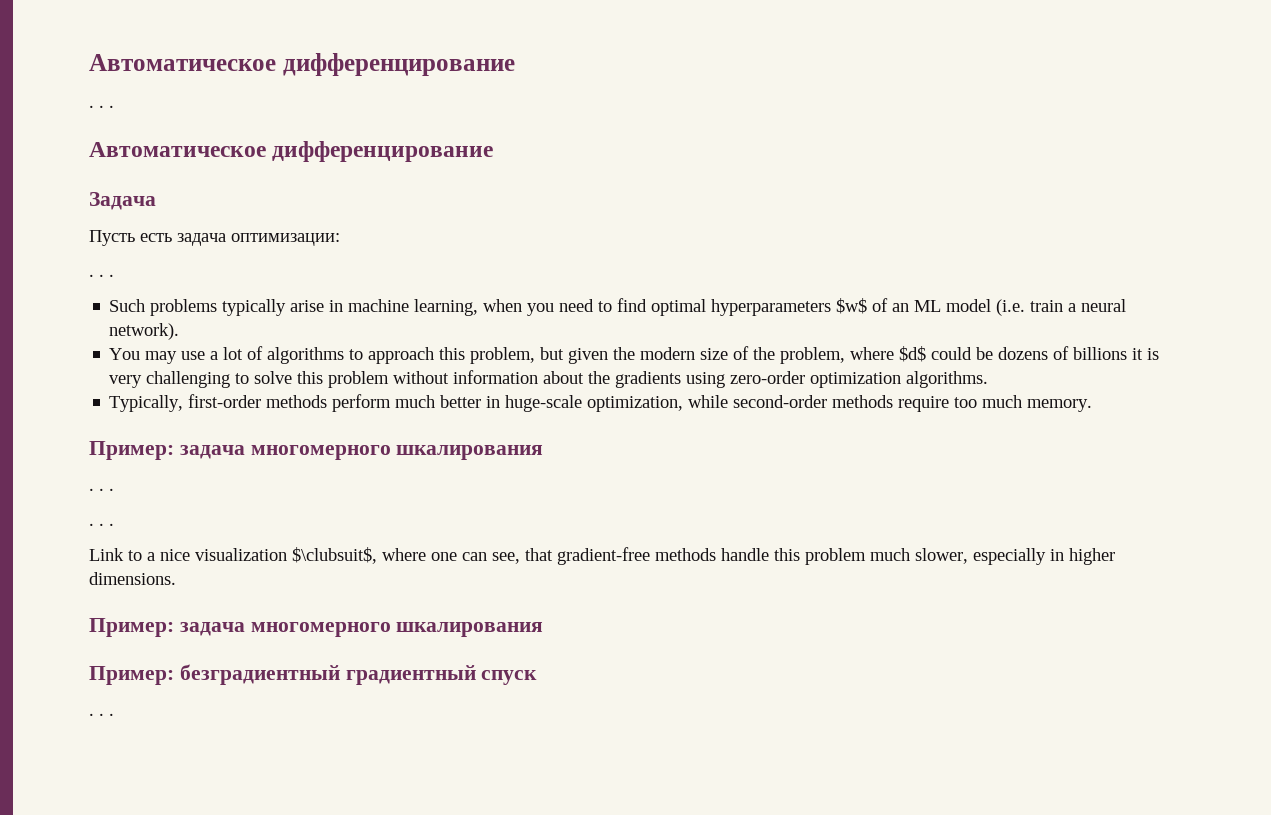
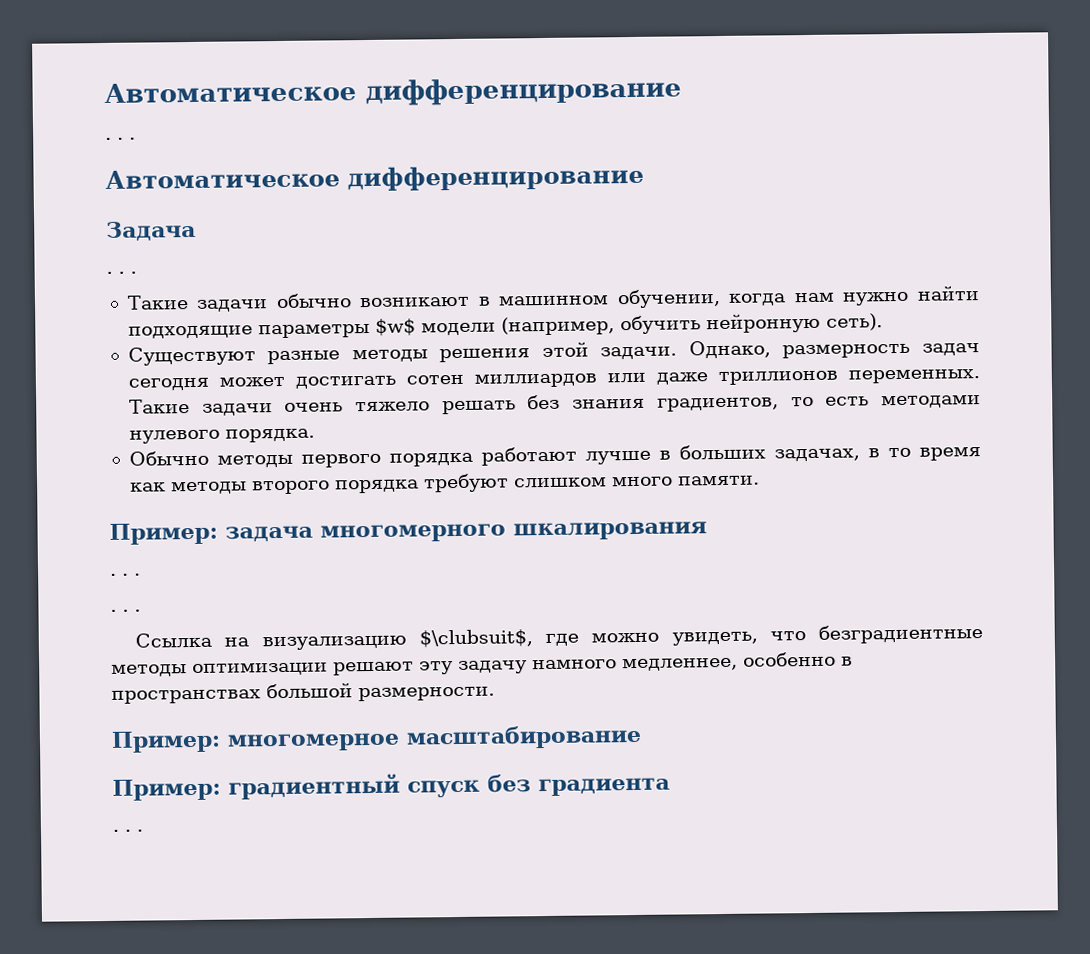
[89,230,340,246] [89,274,114,277] [109,298,1127,316] [109,323,180,340] [109,346,1160,364] [109,370,989,388] [109,394,1093,412] // Пусть есть задача оптимизации: // . . . // Such problems typically arise in machine learning, when you need to find optimal hyperparameters $w$ of an ML model (i.e. train a neural network). // You may use a lot of algorithms to approach this problem, but given the modern size of the problem, where $d$ could be dozens of billions it is very challenging to solve this problem without information about the gradients using zero-order optimization algorithms. // Typically, first-order methods perform much better in huge-scale optimization, while second-order methods require too much memory. -> [106,271,137,274] [126,285,980,312] [127,312,883,339] [127,340,981,366] [127,369,981,391] [128,394,982,416] [128,428,315,444] [128,444,981,468] [129,473,760,495] // . . . // Такие задачи обычно возникают в машинном обучении, когда нам нужно найти подходящие параметры $w$ модели (например, обучить нейронную сеть). // Существуют разные методы решения этой задачи. Однако, размерность задач сегодня может достигать сотен миллиардов или даже триллионов переменных. Такие задачи очень тяжело решать без знания градиентов, то есть методами нулевого порядка. // Обычно методы первого порядка работают лучше в больших задачах, в то время как методы второго порядка требуют слишком много памяти.
[89,547,1115,565] [89,572,176,585] [89,618,544,637] [89,664,340,685] Link to a nice visualization $\clubsuit$, where one can see, that gradient-free methods handle this problem much slower, especially in higher dimensions. // Пример: задача многомерного шкалирования // Пример: безградиентный -> [135,624,983,651] [111,651,853,677] [111,682,495,704] [111,723,642,753] [112,778,221,801] Ссылка на визуализацию $\clubsuit$, где можно увидеть, что безградиентные методы оптимизации решают эту задачу намного медленнее, особенно в пространствах большой размерности. // Пример: многомерное масштабирование // Пример:
(538, 677) none -> [487,773,670,797] без градиента

